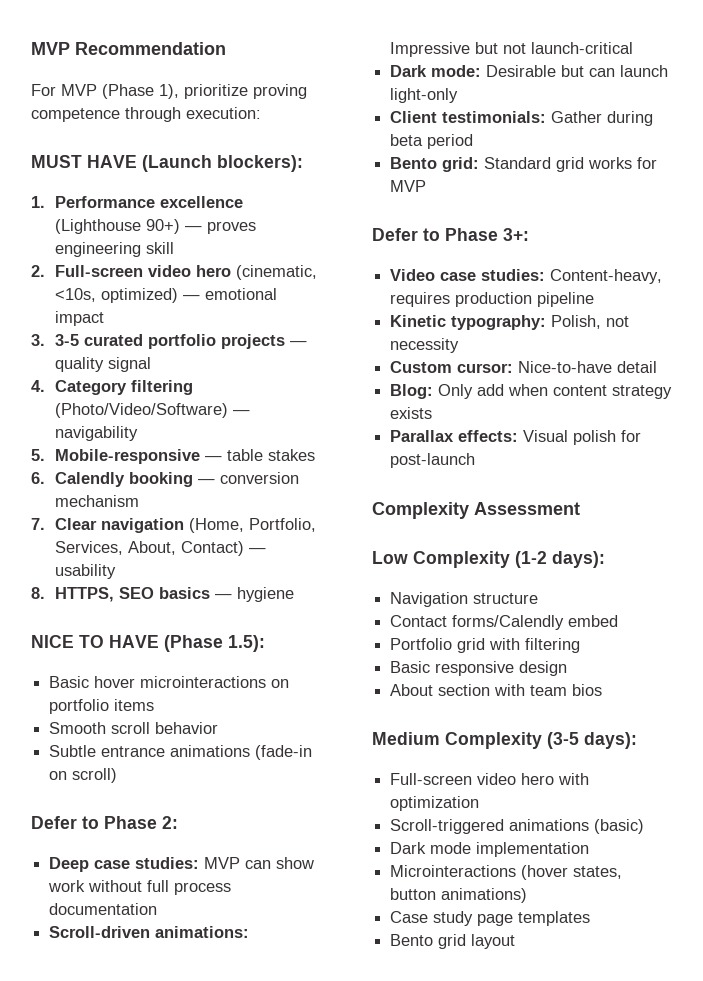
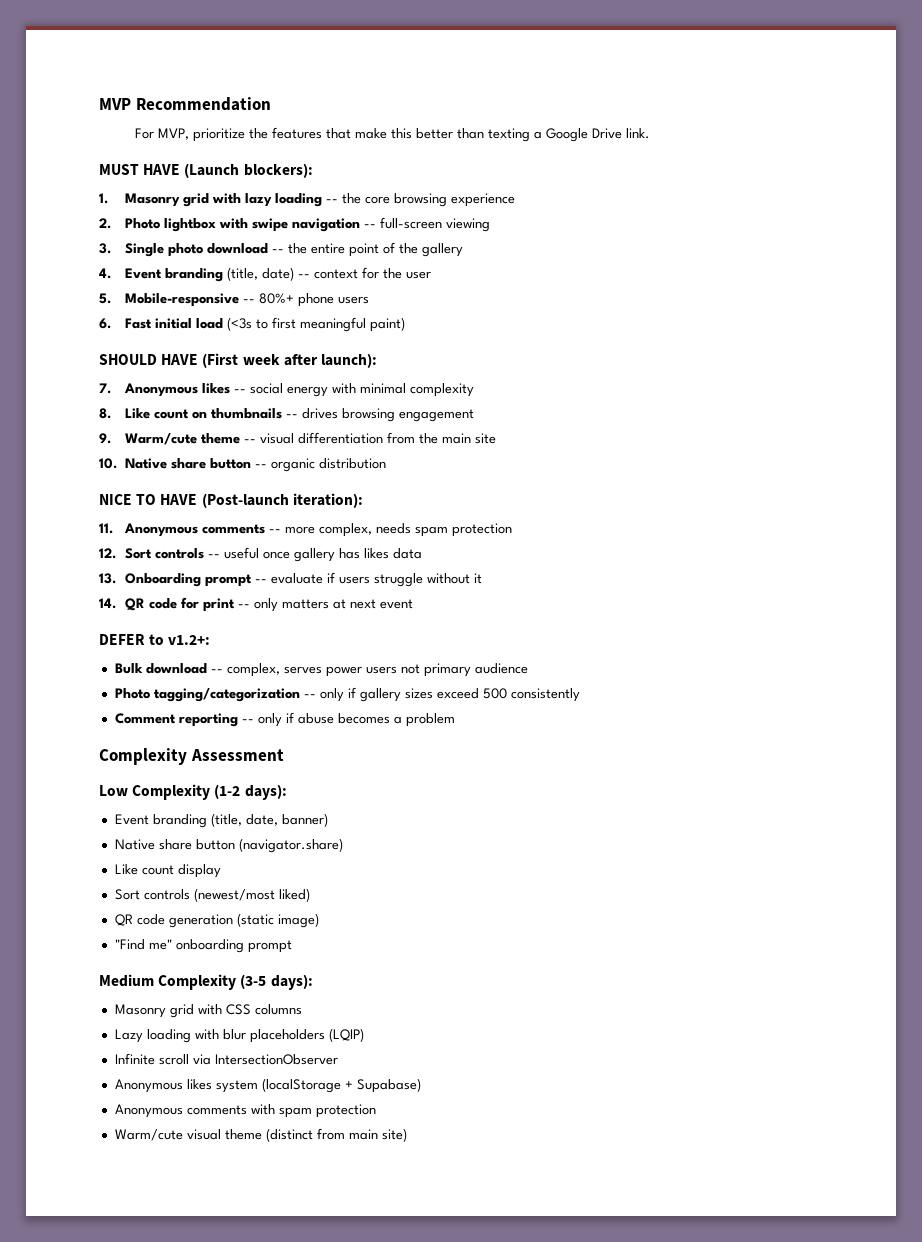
[61,84,307,99] [31,107,261,122] MVP (Phase 1), prioritize proving competence through execution: -> [158,127,651,142] MVP, prioritize the features that make this better than texting a Google Drive link.
[55,196,244,208] [55,219,257,234] [55,242,175,257] [31,265,318,280] [55,288,278,303] [55,311,105,326] [31,334,308,349] [55,357,152,372] [31,380,194,395] [55,403,251,418] [55,426,139,441] [31,449,316,464] [31,472,300,487] [55,495,140,507] [31,518,317,533] [55,541,267,556] [55,564,117,579] [31,587,295,602] [31,635,265,652] [49,676,290,688] [49,699,155,714] [49,722,219,734] [49,745,313,760] [49,768,118,783] [31,816,178,829] [49,857,315,872] [48,880,232,895] [49,903,158,915] [49,926,250,938] [390,42,634,57] [390,65,669,77] [390,88,459,103] [390,111,654,126] [390,134,474,149] [390,157,658,172] [390,180,427,192] [372,228,529,241] [390,269,663,284] [390,292,595,307] [390,315,630,330] [390,338,460,353] [390,361,658,373] [390,384,673,399] [390,407,433,419] [390,430,642,445] [390,453,476,468] Performance excellence (Lighthouse 90+) — proves engineering skill // 2. Full-screen video hero (cinematic, <10s, optimized) — emotional impact // 3. 3-5 curated portfolio projects — quality signal // 4. Category filtering (Photo/Video/Software) — navigability // 5. Mobile-responsive — table stakes // 6. Calendly booking — conversion mechanism // 7. Clear navigation (Home, Portfolio, Services, About, Contact) — usability // 8. HTTPS, SEO basics — hygiene // NICE TO HAVE (Phase 1.5): // Basic hover microinteractions on portfolio items // Smooth scroll behavior // Subtle entrance animations (fade-in on scroll) // Defer to Phase 2: // Deep case studies: MVP can show work without full process documentation // Scroll-driven animations: Impressive but not launch-critical // Dark mode: Desirable but can launch light-only // Client testimonials: Gather during beta period // Bento grid: Standard grid works for MVP // Defer to Phase 3+: // Video case studies: Content-heavy, requires production pipeline // Kinetic typography: Polish, not necessity // Custom cursor: Nice-to-have detail // Blog: Only add when content strategy exists // Parallax effects: Visual polish for post-launch -> [124,193,515,207] [99,217,490,232] [99,242,463,257] [99,267,431,282] [99,293,369,307] [99,317,405,332] [99,353,377,368] [99,383,474,397] [99,408,474,422] [99,432,496,445] [99,458,386,472] [99,493,363,508] [99,523,512,537] [99,547,422,562] [99,572,482,587] [99,597,413,612] [99,634,211,645] [114,663,528,677] [114,687,580,702] [114,712,455,727] Masonry grid with lazy loading -- the core browsing experience // 2. Photo lightbox with swipe navigation -- full-screen viewing // 3. Single photo download -- the entire point of the gallery // 4. Event branding (title, date) -- context for the user // 5. Mobile-responsive -- 80%+ phone users // 6. Fast initial load (<3s to first meaningful paint) // SHOULD HAVE (First week after launch): // 7. Anonymous likes -- social energy with minimal complexity // 8. Like count on thumbnails -- drives browsing engagement // 9. Warm/cute theme -- visual differentiation from the main site // 10. Native share button -- organic distribution // NICE TO HAVE (Post-launch iteration): // 11. Anonymous comments -- more complex, needs spam protection // 12. Sort controls -- useful once gallery has likes data // 13. Onboarding prompt -- evaluate if users struggle without it // 14. QR code for print -- only matters at next event // DEFER to v1.2+: // Bulk download -- complex, serves power users not primary audience // Photo tagging/categorization -- only if gallery sizes exceed 500 consistently // Comment reporting -- only if abuse becomes a problem
[390,592,539,607] [390,615,619,630] [390,638,581,653] [390,661,568,676] [390,684,603,696] [372,732,637,749] [390,773,590,785] [390,796,480,811] [390,819,645,834] [390,842,590,857] [390,865,623,880] [390,888,528,903] [390,911,591,926] [390,934,516,949] Navigation structure // Contact forms/Calendly embed // Portfolio grid with filtering // Basic responsive design // About section with team bios // Medium Complexity (3-5 days): // Full-screen video hero with optimization // Scroll-triggered animations (basic) // Dark mode implementation // Microinteractions (hover states, button animations) // Case study page templates // Bento grid layout -> [114,813,328,828] [114,838,343,853] [114,864,221,878] [114,888,310,902] [114,913,319,928] [114,939,292,953] [99,974,313,990] [114,1004,302,1018] [114,1028,364,1043] [114,1053,338,1065] [114,1078,421,1093] [114,1104,376,1118] [114,1128,407,1142] Event branding (title, date, banner) // Native share button (navigator.share) // Like count display // Sort controls (newest/most liked) // QR code generation (static image) // "Find me" onboarding prompt // Medium Complexity (3-5 days): // Masonry grid with CSS columns // Lazy loading with blur placeholders (LQIP) // Infinite scroll via IntersectionObserver // Anonymous likes system (localStorage + Supabase) // Anonymous comments with spam protection // Warm/cute visual theme (distinct from main site)

